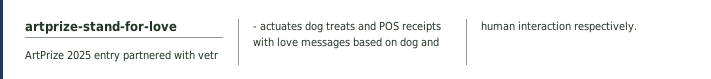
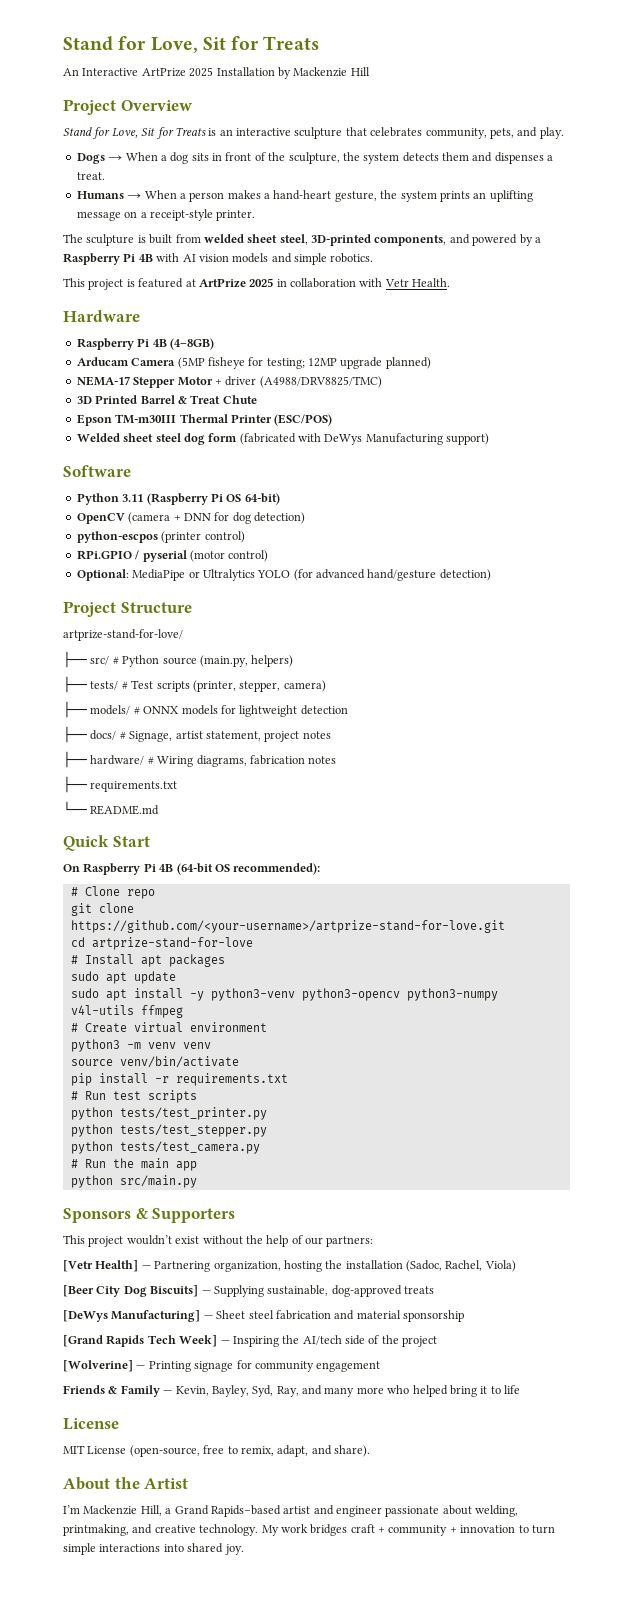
[25,21,177,34] [25,50,219,62] [253,21,441,33] [253,37,439,49] [481,21,637,33] artprize-stand-for-love // ArtPrize 2025 entry partnered with vetr - actuates dog treats and POS receipts with love messages based on dog and human interaction respectively. -> [63,36,320,53] [63,67,370,79] [63,99,193,115] [63,127,564,139] [76,152,554,164] [76,172,105,180] [76,190,533,202] [76,209,256,221] [63,234,541,246] [63,253,374,265] [63,278,451,290] [63,310,140,322] [76,338,214,350] [76,357,431,369] [76,376,382,388] [76,395,257,404] [76,414,333,426] [76,433,490,445] [63,465,131,477] [76,493,280,505] [76,512,305,524] [76,531,245,543] [76,550,269,562] [76,569,491,581] [63,601,192,617] [63,629,183,641] [63,651,294,668] [63,676,326,693] [63,701,348,718] [63,726,331,743] [63,751,337,768] [63,776,178,793] [63,801,160,815] [63,835,150,851] [63,863,321,875] [70,886,155,899] [70,903,134,916] [70,920,505,933] [70,937,253,950] [70,954,225,967] [70,971,176,984] [70,988,498,1001] [70,1005,183,1018] [70,1022,267,1033] [70,1039,211,1052] [70,1056,239,1068] [70,1073,288,1086] [70,1090,197,1103] [70,1107,267,1120] [70,1124,267,1137] [70,1141,260,1154] [70,1158,197,1171] [70,1175,197,1188] [63,1208,236,1223] [63,1235,374,1247] [63,1260,516,1272] [63,1285,434,1297] [63,1310,464,1322] [63,1335,438,1347] [63,1360,381,1372] [63,1385,520,1397] [63,1418,119,1430] [63,1445,370,1457] [63,1477,189,1490] [63,1505,519,1517] [63,1524,555,1536] [63,1543,244,1555] Stand for Love, Sit for Treats // An Interactive ArtPrize 2025 Installation by Mackenzie Hill // Project Overview // Stand for Love, Sit for Treats is an interactive sculpture that celebrates community, pets, and play. // Dogs → When a dog sits in front of the sculpture, the system detects them and dispenses a treat. // Humans → When a person makes a hand-heart gesture, the system prints an uplifting message on a receipt-style printer. // The sculpture is built from welded sheet steel, 3D-printed components, and powered by a Raspberry Pi 4B with AI vision models and simple robotics. // This project is featured at ArtPrize 2025 in collaboration with Vetr Health. // Hardware // Raspberry Pi 4B (4–8GB) // Arducam Camera (5MP fisheye for testing; 12MP upgrade planned) // NEMA-17 Stepper Motor + driver (A4988/DRV8825/TMC) // 3D Printed Barrel & Treat Chute // Epson TM-m30III Thermal Printer (ESC/POS) // Welded sheet steel dog form (fabricated with DeWys Manufacturing support) // Software // Python 3.11 (Raspberry Pi OS 64-bit) // OpenCV (camera + DNN for dog detection) // python-escpos (printer control) // RPi.GPIO / pyserial (motor control) // Optional: MediaPipe or Ultralytics YOLO (for advanced hand/gesture detection) // Project Structure // artprize-stand-for-love/ // ├── src/ # Python source (main.py, helpers) // ├── tests/ # Test scripts (printer, stepper, camera) // ├── models/ # ONNX models for lightweight detection // ├── docs/ # Signage, artist statement, project notes // ├── hardware/ # Wiring diagrams, fabrication notes // ├── requirements.txt // └── README.md // Quick Start // On Raspberry Pi 4B (64-bit OS recommended): // # Clone repo // git clone https://github.com/<your-username>/artprize-stand-for-love.git // cd artprize-stand-for-love // # Install apt packages // sudo apt update // sudo apt install -y python3-venv python3-opencv python3-numpy v4l-utils ffmpeg // # Create virtual environment // python3 -m venv venv // source venv/bin/activate // pip install -r requirements.txt // # Run test scripts // python tests/test_printer.py // python tests/test_stepper.py // python tests/test_camera.py // # Run the main app // python src/main.py // Sponsors & Supporters // This project wouldn’t exist without the help of our partners: // [Vetr Health] — Partnering organization, hosting the installation (Sadoc, Rachel, Viola) // [Beer City Dog Biscuits] — Supplying sustainable, dog-approved treats // [DeWys Manufacturing] — Sheet steel fabrication and material sponsorship // [Grand Rapids Tech Week] — Inspiring the AI/tech side of the project // [Wolverine] — Printing signage for community engagement // Friends & Family — Kevin, Bayley, Syd, Ray, and many more who helped bring it to life // License // MIT License (open-source, free to remix, adapt, and share). // About the Artist // I’m Mackenzie Hill, a Grand Rapids–based artist and engineer passionate about welding, printmaking, and creative technology. My work bridges craft + community + innovation to turn simple interactions into shared joy.

